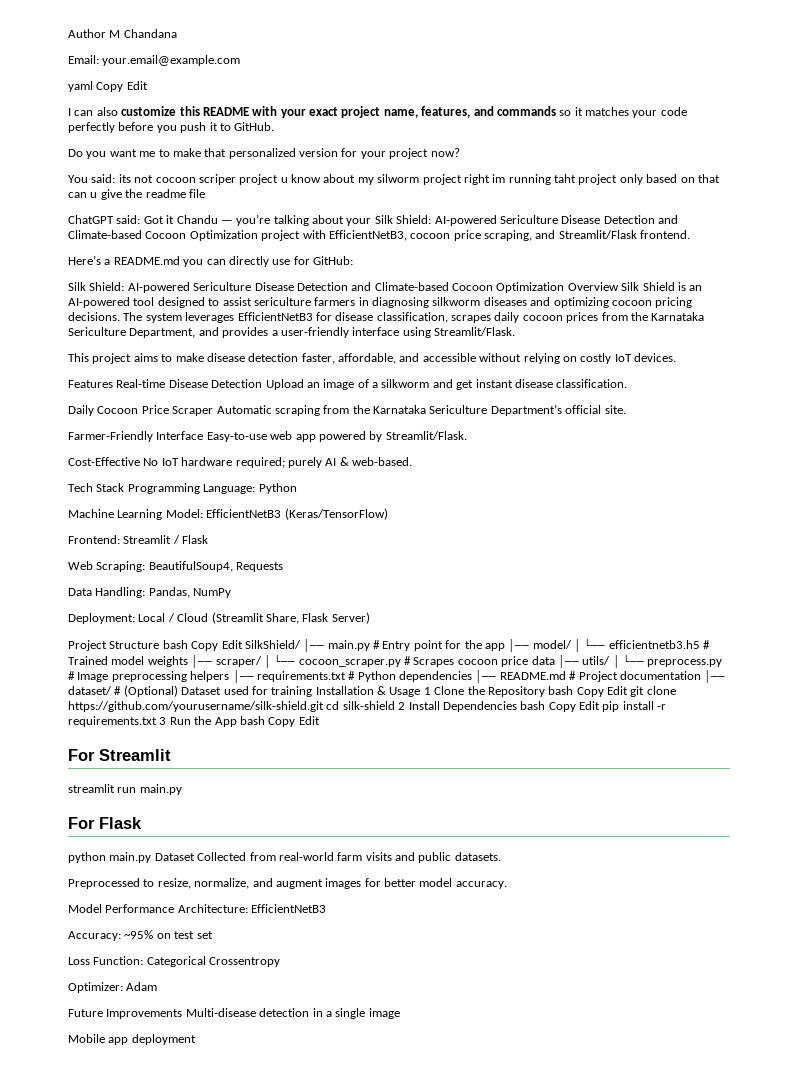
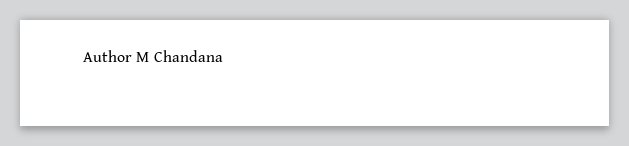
[68,55,241,66] [68,81,148,92] [68,106,687,118] [68,122,275,133] [68,148,460,159] [68,174,720,185] [68,189,205,200] [68,214,678,226] [68,230,691,241] [68,255,353,267] [68,282,703,293] [68,297,693,308] [68,312,705,323] [68,327,515,338] [68,353,676,364] [68,379,628,390] [68,404,626,416] [68,431,467,442] [68,457,412,468] [68,483,297,494] [68,508,388,520] [68,535,209,544] [68,561,284,572] [68,587,232,598] [68,612,370,624] [68,638,711,652] [68,654,723,668] [68,670,726,683] [68,685,676,697] [68,701,667,712] [68,716,320,727] [68,749,171,761] [68,784,182,795] [68,817,142,829] [68,852,501,863] [68,878,507,889] [68,904,327,913] [68,930,213,941] [68,956,281,967] [68,982,158,993] [68,1008,400,1019] [68,1034,196,1045] // Email: your.email@example.com // yaml Copy Edit // I can also customize this README with your exact project name, features, and commands so it matches your code perfectly before you push it to GitHub. // Do you want me to make that personalized version for your project now? // You said: its not cocoon scriper project u know about my silworm project right im running taht project only based on that can u give the readme file // ChatGPT said: Got it Chandu — you’re talking about your Silk Shield: AI-powered Sericulture Disease Detection and Climate-based Cocoon Optimization project with EfficientNetB3, cocoon price scraping, and Streamlit/Flask frontend. // Here’s a README.md you can directly use for GitHub: // Silk Shield: AI-powered Sericulture Disease Detection and Climate-based Cocoon Optimization Overview Silk Shield is an AI-powered tool designed to assist sericulture farmers in diagnosing silkworm diseases and optimizing cocoon pricing decisions. The system leverages EfficientNetB3 for disease classification, scrapes daily cocoon prices from the Karnataka Sericulture Department, and provides a user-friendly interface using Streamlit/Flask. // This project aims to make disease detection faster, affordable, and accessible without relying on costly IoT devices. // Features Real-time Disease Detection Upload an image of a silkworm and get instant disease classification. // Daily Cocoon Price Scraper Automatic scraping from the Karnataka Sericulture Department’s official site. // Farmer-Friendly Interface Easy-to-use web app powered by Streamlit/Flask. // Cost-Effective No IoT hardware required; purely AI & web-based. // Tech Stack Programming Language: Python // Machine Learning Model: EfficientNetB3 (Keras/TensorFlow) // Frontend: Streamlit / Flask // Web Scraping: BeautifulSoup4, Requests // Data Handling: Pandas, NumPy // Deployment: Local / Cloud (Streamlit Share, Flask Server) // Project Structure bash Copy Edit SilkShield/ │── main.py # Entry point for the app │── model/ │ └── efficientnetb3.h5 # Trained model weights │── scraper/ │ └── cocoon_scraper.py # Scrapes cocoon price data │── utils/ │ └── preprocess.py # Image preprocessing helpers │── requirements.txt # Python dependencies │── README.md # Project documentation │── dataset/ # (Optional) Dataset used for training Installation & Usage 1 Clone the Repository bash Copy Edit git clone https://github.com/yourusername/silk-shield.git cd silk-shield 2 Install Dependencies bash Copy Edit pip install -r requirements.txt 3 Run the App bash Copy Edit // For Streamlit // streamlit run main.py // For Flask // python main.py Dataset Collected from real-world farm visits and public datasets. // Preprocessed to resize, normalize, and augment images for better model accuracy. // Model Performance Architecture: EfficientNetB3 // Accuracy: ~95% on test set // Loss Function: Categorical Crossentropy // Optimizer: Adam // Future Improvements Multi-disease detection in a single image // Mobile app deployment -> (223, 56) none

